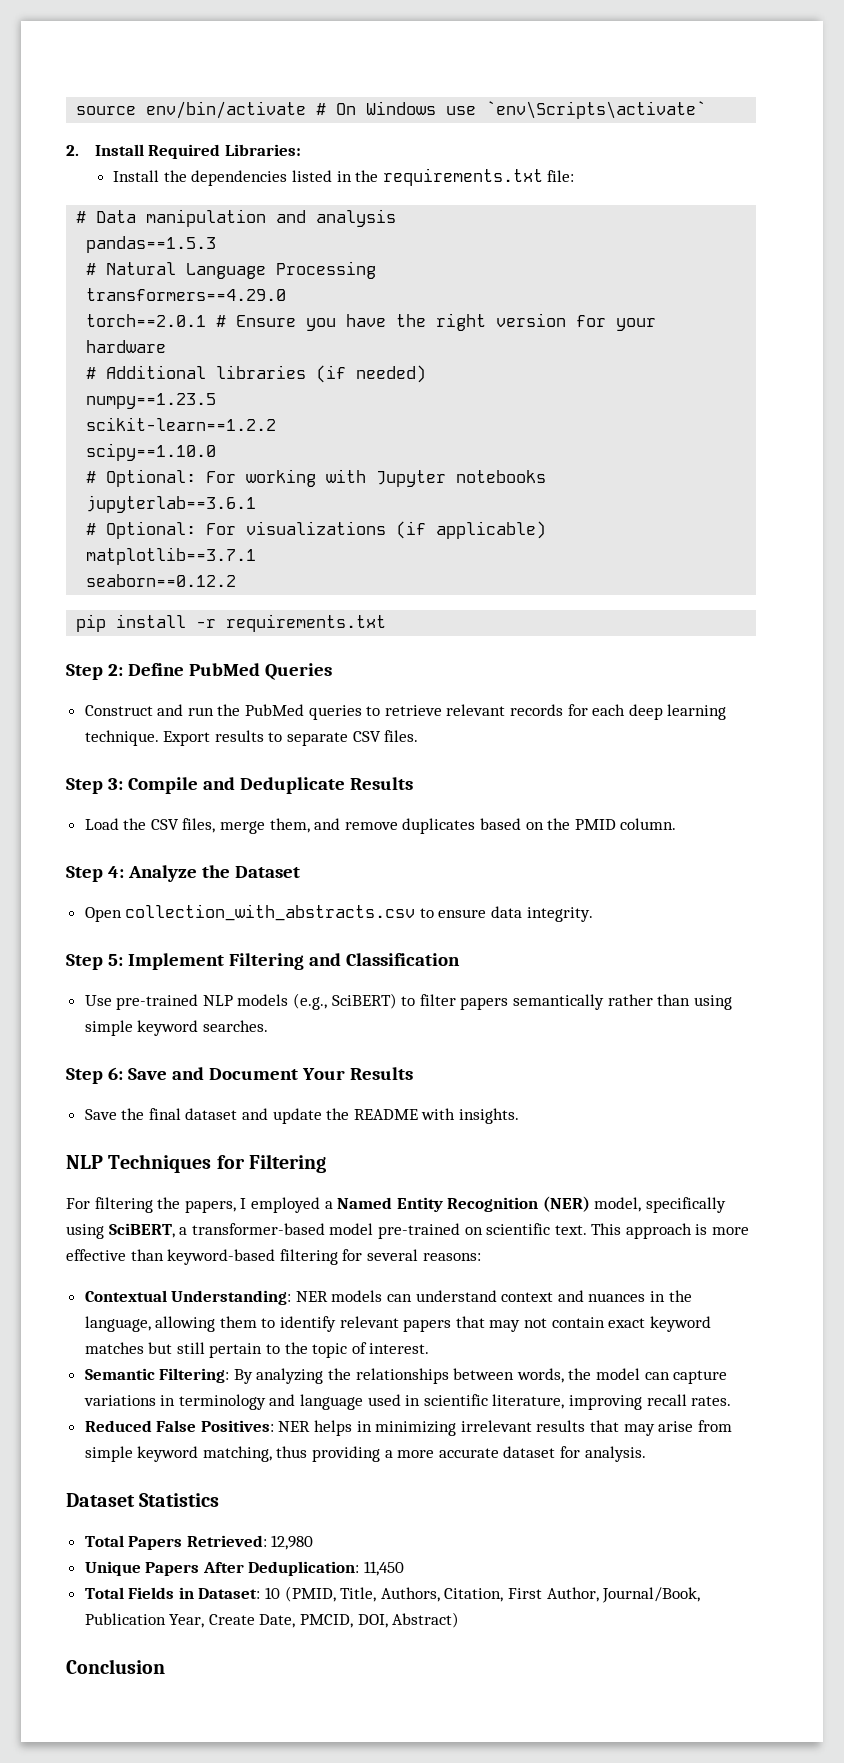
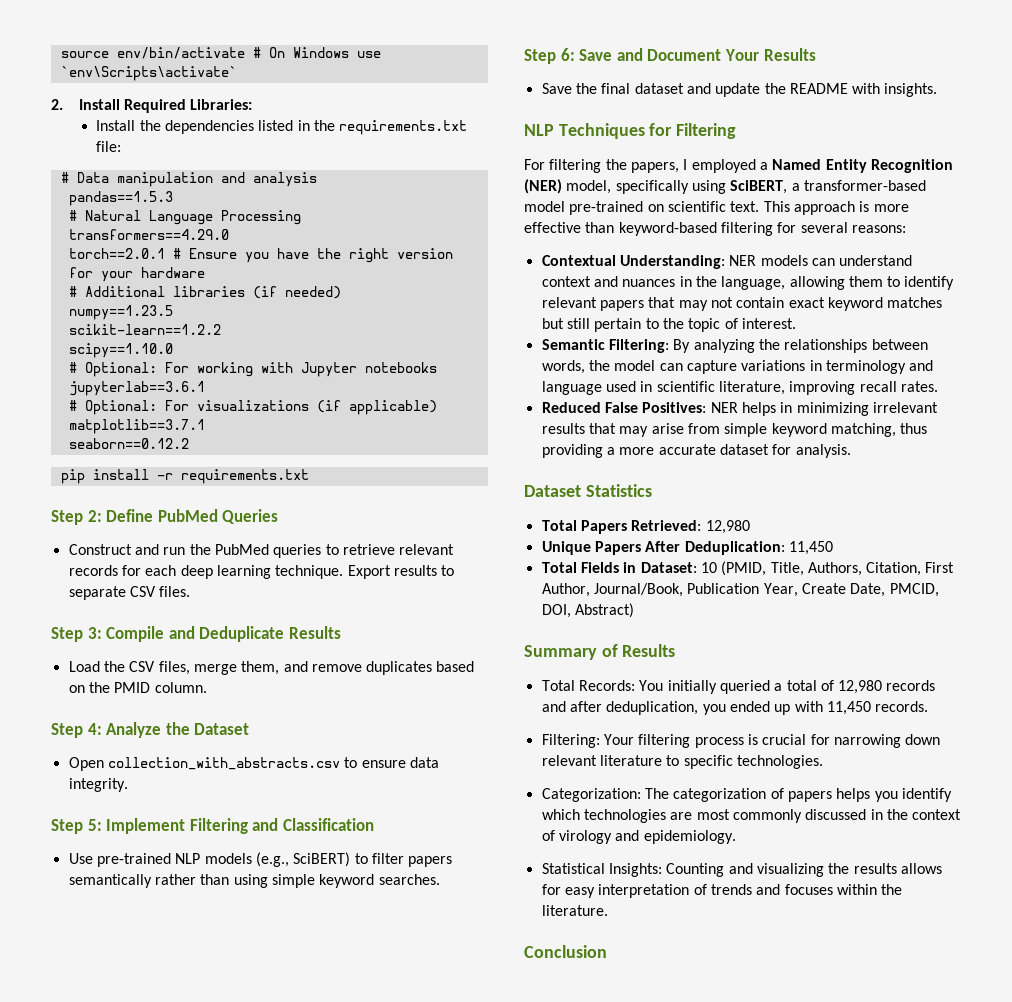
(460, 1620) none -> [524,644,676,660] [541,680,936,694] [541,701,929,715] [541,734,941,748] [541,755,823,769] [541,788,952,802] [541,809,962,823] [541,830,736,844] [541,863,942,877] [541,884,903,898] [541,905,608,916] // Summary of Results // Total Records: You initially queried a total of 12,980 records and after deduplication, you ended up with 11,450 records. // Filtering: Your filtering process is crucial for narrowing down relevant literature to specific technologies. // Categorization: The categorization of papers helps you identify which technologies are most commonly discussed in the context of virology and epidemiology. // Statistical Insights: Counting and visualizing the results allows for easy interpretation of trends and focuses within the literature.

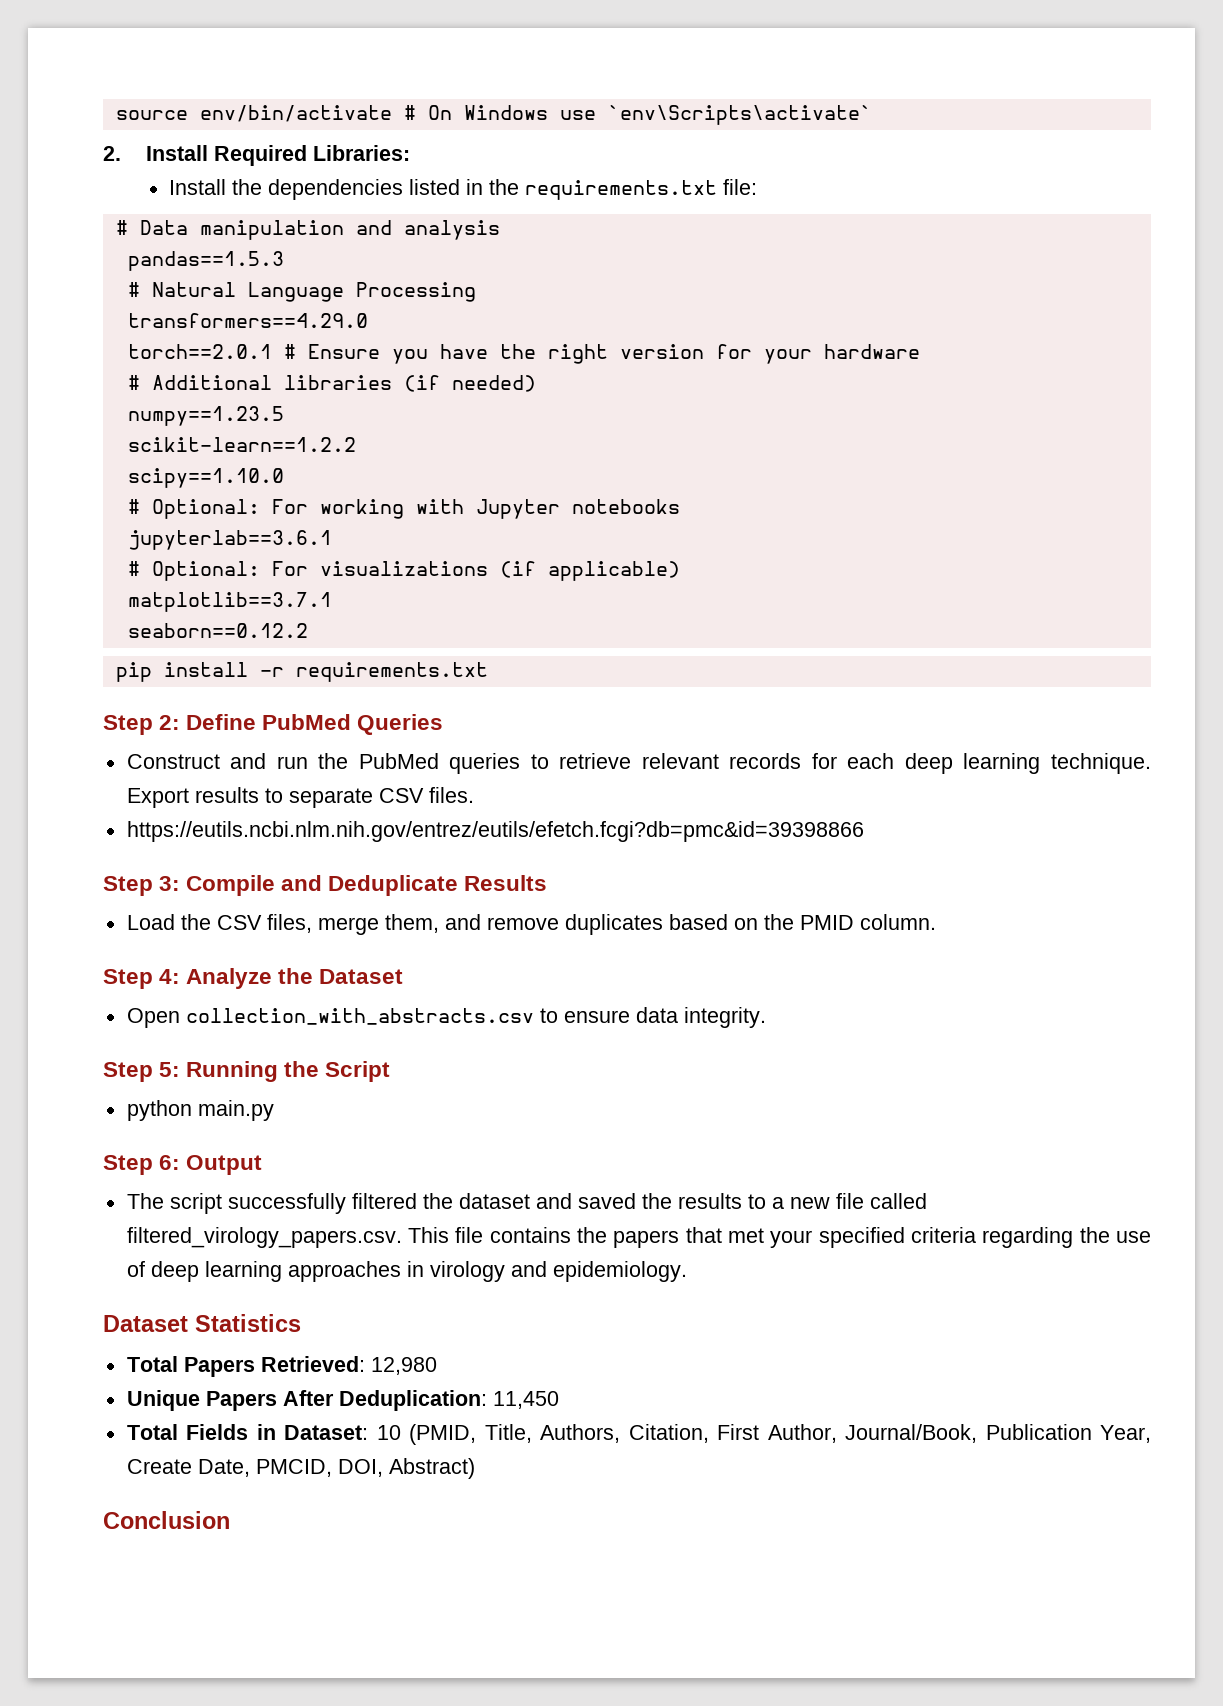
(191, 591) none -> [126,821,864,842] // https://eutils.ncbi.nlm.nih.gov/entrez/eutils/efetch.fcgi?db=pmc&id=39398866
[106,818,374,834] [68,852,453,867] [68,874,440,888] [524,48,816,64] [541,83,938,97] [524,123,737,139] [524,159,953,173] [524,179,926,194] [524,201,909,215] [524,222,906,236] [541,255,913,269] [541,276,955,290] [541,297,943,311] [541,318,796,332] [541,339,928,353] [541,360,934,374] [541,381,938,395] [541,402,938,416] [541,423,928,437] [541,444,851,458] Implement Filtering and Classification // Use pre-trained NLP models (e.g., SciBERT) to filter papers semantically rather than using simple keyword searches. // Step 6: Save and Document Your Results // Save the final dataset and update the README with insights. // NLP Techniques for Filtering // For filtering the papers, I employed a Named Entity Recognition (NER) model, specifically using SciBERT, a transformer-based model pre-trained on scientific text. This approach is more effective than keyword-based filtering for several reasons: // Contextual Understanding: NER models can understand context and nuances in the language, allowing them to identify relevant papers that may not contain exact keyword matches but still pertain to the topic of interest. // Semantic Filtering: By analyzing the relationships between words, the model can capture variations in terminology and language used in scientific literature, improving recall rates. // Reduced False Positives: NER helps in minimizing irrelevant results that may arise from simple keyword matching, thus providing a more accurate dataset for analysis. -> [186,1061,391,1082] [126,1100,274,1121] [103,1155,263,1175] [126,1193,927,1214] [126,1227,1152,1248] [126,1261,687,1282] Running the Script // python main.py // Step 6: Output // The script successfully filtered the dataset and saved the results to a new file called filtered_virology_papers.csv. This file contains the papers that met your specified criteria regarding the use of deep learning approaches in virology and epidemiology.
[524,644,676,660] [541,680,936,694] [541,701,929,715] [541,734,941,748] [541,755,823,769] [541,788,952,802] [541,809,962,823] [541,830,736,844] [541,863,942,877] [541,884,903,898] [541,905,608,916] // Summary of Results // Total Records: You initially queried a total of 12,980 records and after deduplication, you ended up with 11,450 records. // Filtering: Your filtering process is crucial for narrowing down relevant literature to specific technologies. // Categorization: The categorization of papers helps you identify which technologies are most commonly discussed in the context of virology and epidemiology. // Statistical Insights: Counting and visualizing the results allows for easy interpretation of trends and focuses within the literature. -> (475, 1468) none

